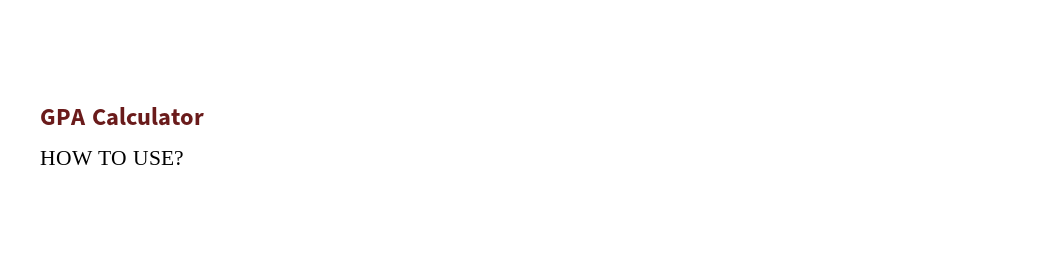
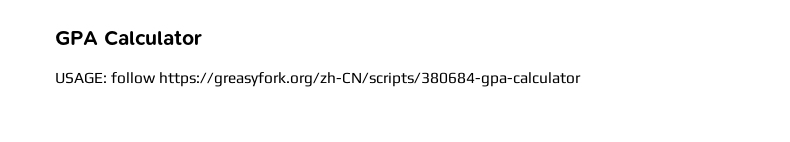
[40,151,184,165] HOW TO USE? -> [55,72,582,87] USAGE: follow https://greasyfork.org/zh-CN/scripts/380684-gpa-calculator

